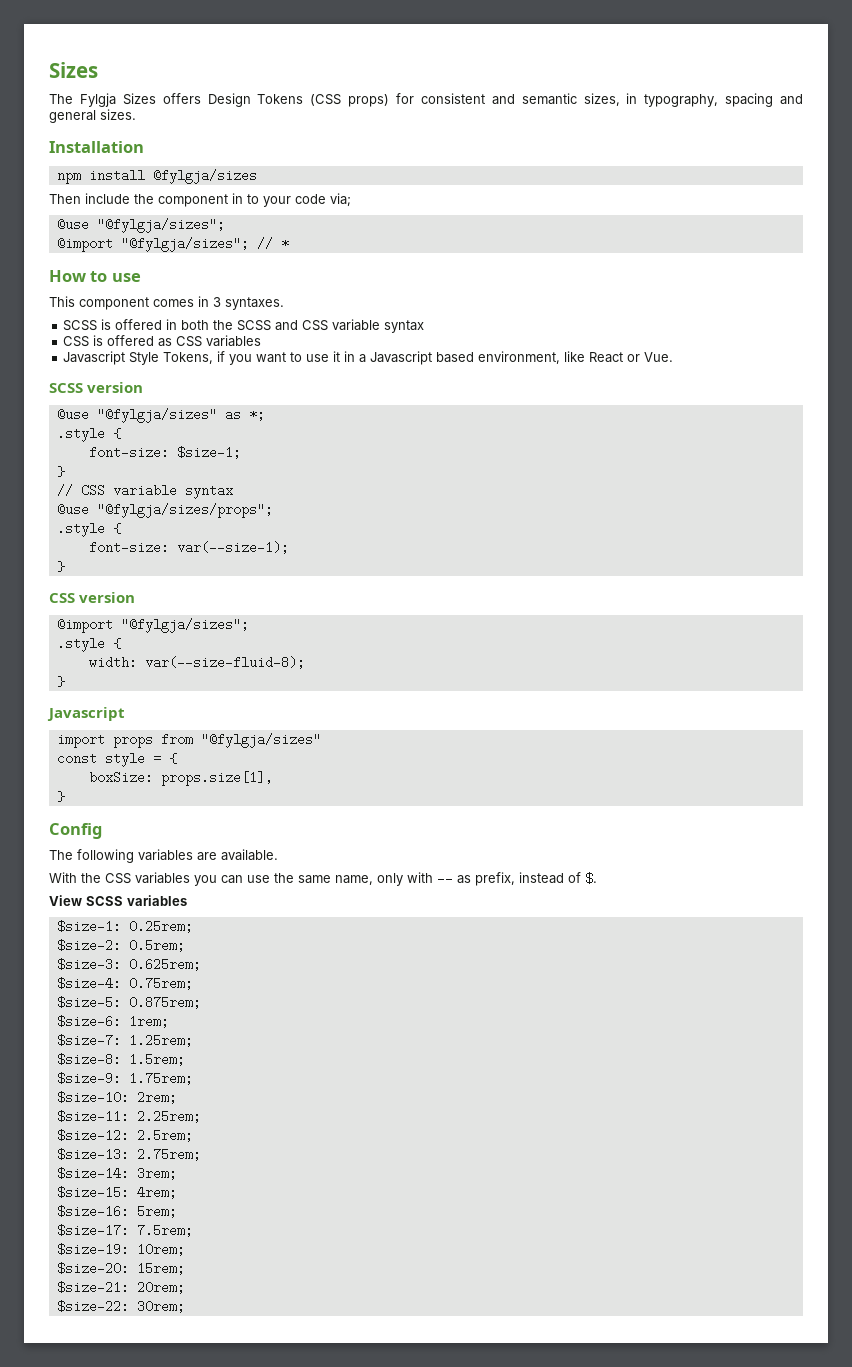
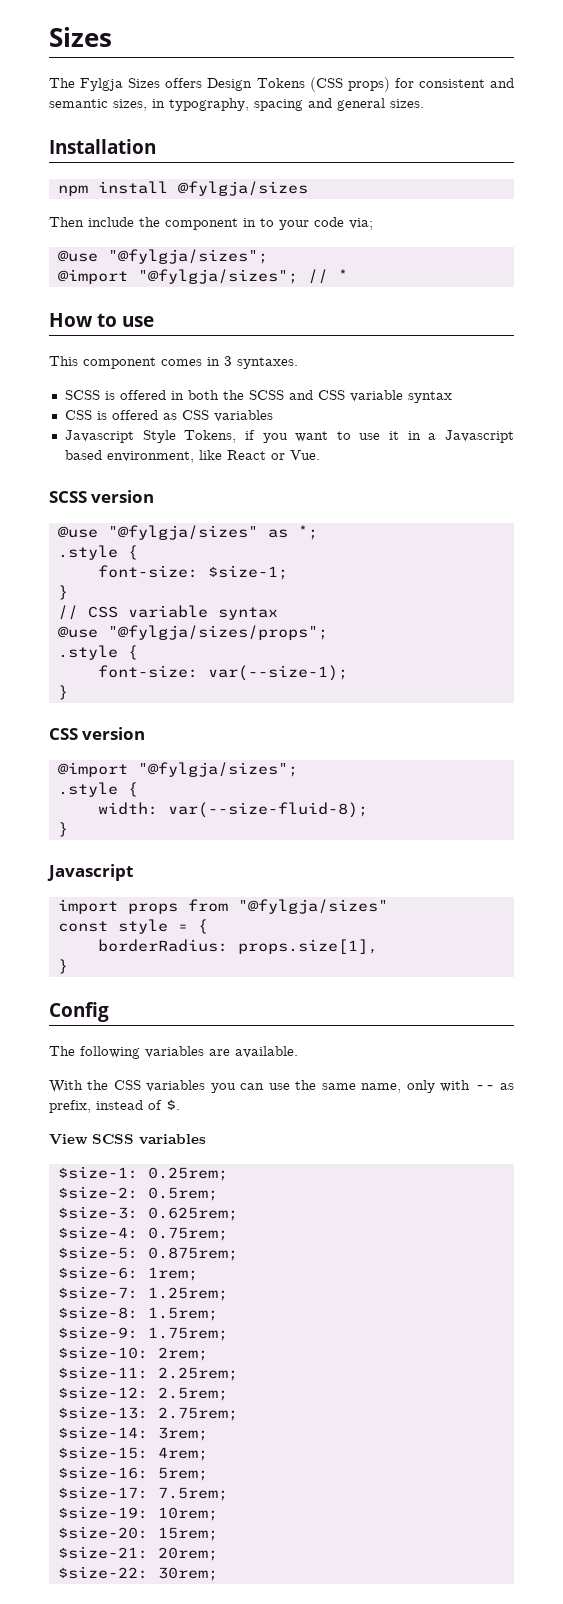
[88,771,153,784] boxSize: -> [97,939,228,952] borderRadius:

